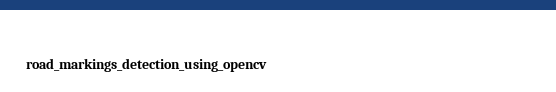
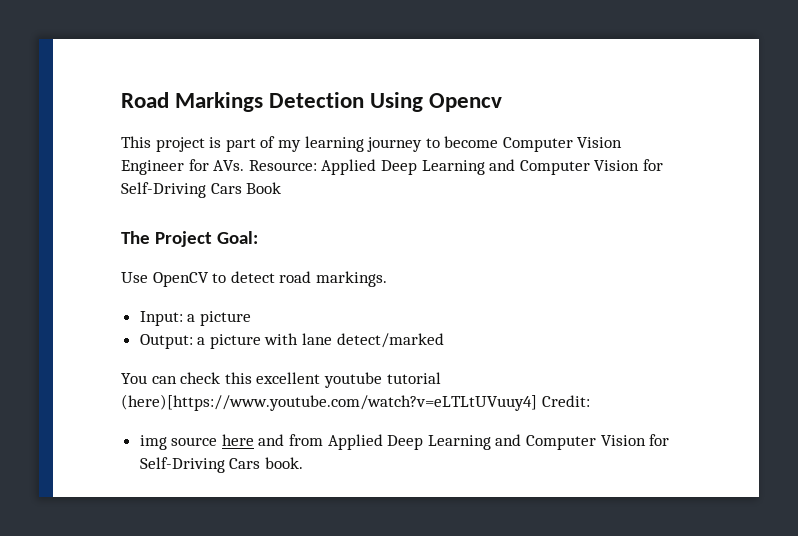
[26,58,267,72] road_markings_detection_using_opencv -> [121,92,503,112] [121,136,623,152] [121,159,663,175] [121,182,282,198] [121,231,259,247] [121,271,387,287] [139,311,251,326] [139,333,444,349] [121,372,441,388] [121,394,590,411] [139,434,670,450] [139,457,303,473] Road Markings Detection Using Opencv // This project is part of my learning journey to become Computer Vision Engineer for AVs. Resource: Applied Deep Learning and Computer Vision for Self-Driving Cars Book // The Project Goal: // Use OpenCV to detect road markings. // Input: a picture // Output: a picture with lane detect/marked // You can check this excellent youtube tutorial (here)[https://www.youtube.com/watch?v=eLTLtUVuuy4] Credit: // img source here and from Applied Deep Learning and Computer Vision for Self-Driving Cars book.

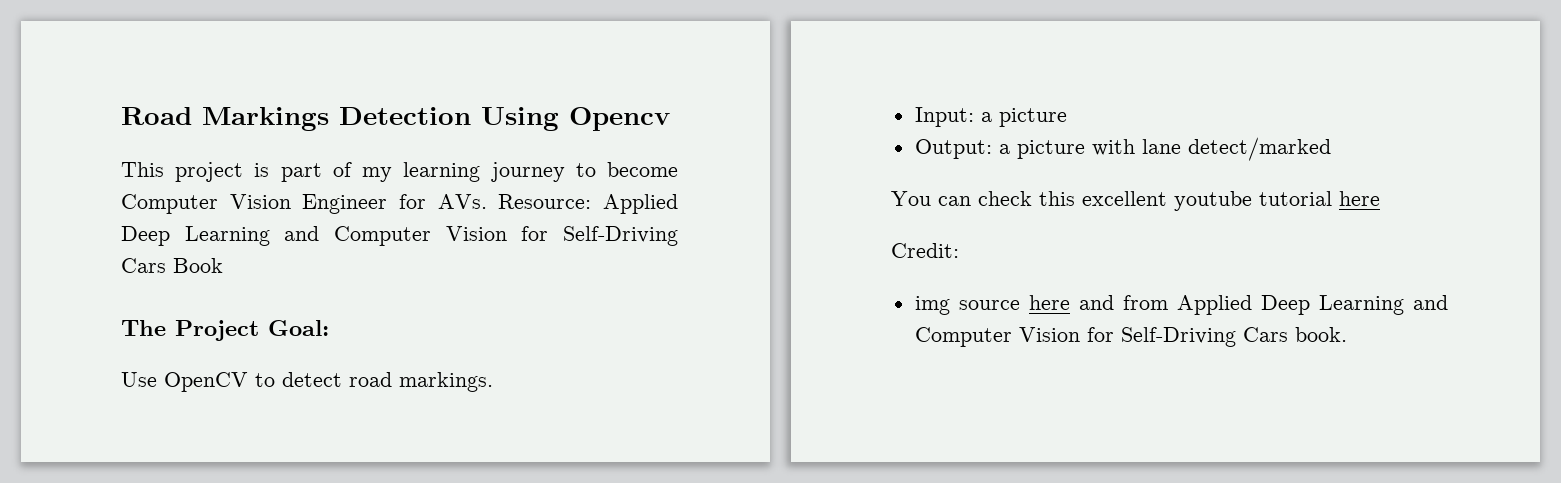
[121,394,537,411] (here)[https://www.youtube.com/watch?v=eLTLtUVuuy4] -> [1339,191,1380,206] here //

